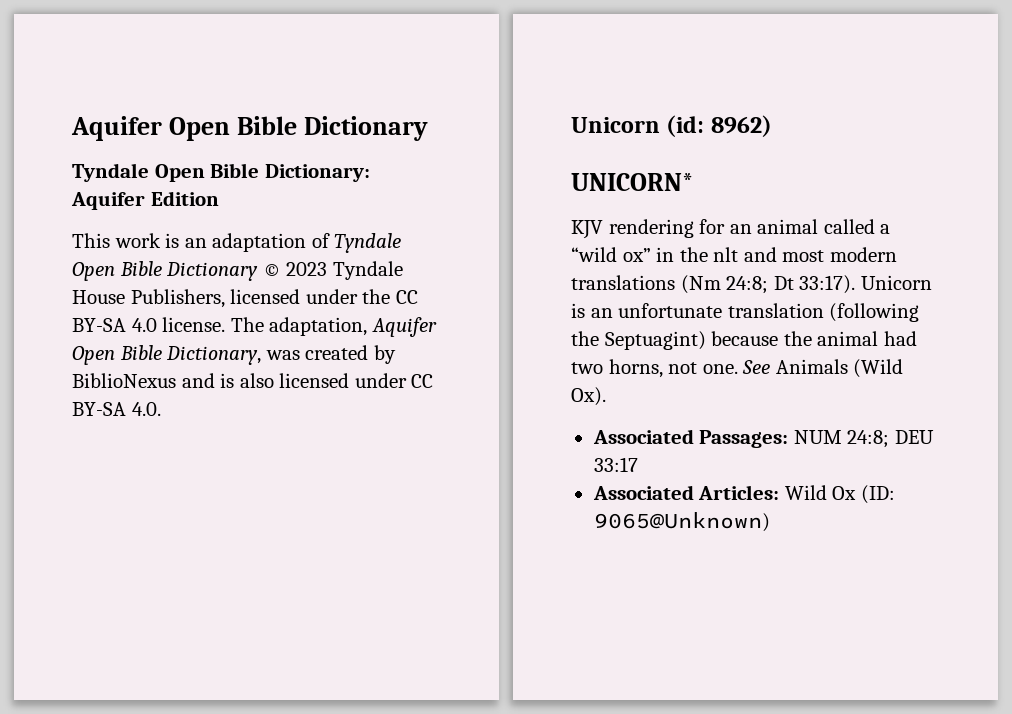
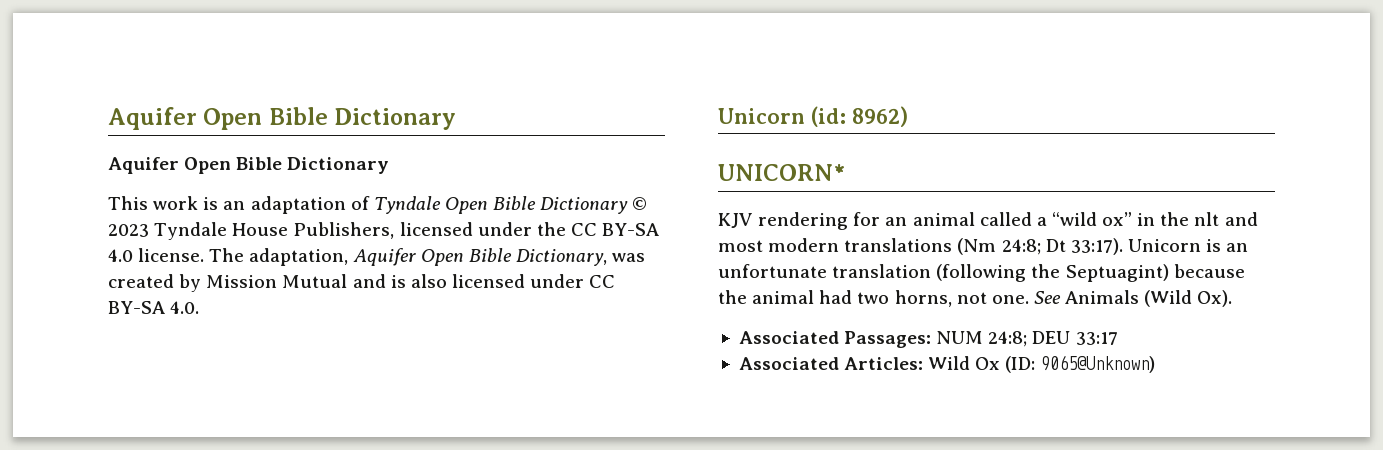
[71,116,429,141] [72,163,370,182] [71,191,219,210] Aquifer Open Bible Dictionary // Tyndale Open Bible Dictionary: Aquifer Edition -> [108,107,457,130] [108,157,390,174] Aquifer Open Bible Dictionary // Aquifer Open Bible Dictionary
[72,373,176,388] BiblioNexus -> [206,274,348,288] Mission Mutual

